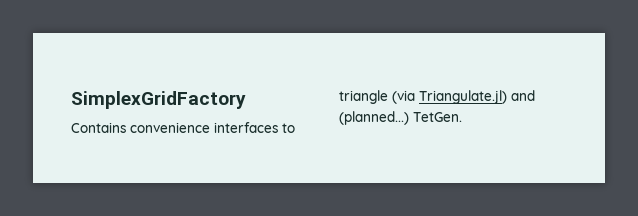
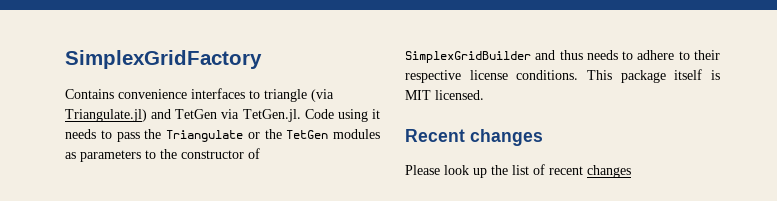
[339,111,462,125] (planned...) TetGen. -> [175,109,380,122] [65,129,380,142] [65,148,260,162] [405,50,720,63] [405,69,720,83] [405,90,484,100] [405,129,543,146] [405,164,631,178] TetGen via TetGen.jl. Code using it needs to pass the Triangulate or the TetGen modules as parameters to the constructor of SimplexGridBuilder and thus needs to adhere to their respective license conditions. This package itself is MIT licensed. // Recent changes // Please look up the list of recent changes

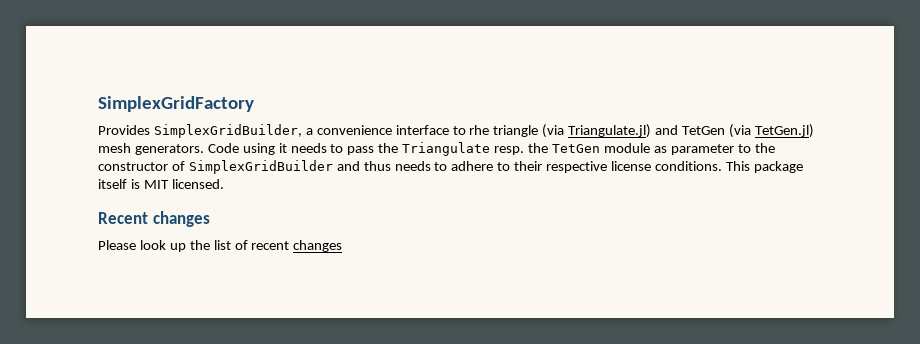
[65,88,260,99] Contains convenience interfaces to -> [98,124,490,138] Provides SimplexGridBuilder, a convenience interface to rhe
[221,109,301,122] via TetGen.jl. -> [728,124,814,138] [98,143,204,155] (via TetGen.jl) mesh generators.
[247,132,260,139] or -> [494,146,525,155] resp.
[333,129,380,139] [65,150,141,162] modules as parameters -> [603,143,734,155] module as parameter

